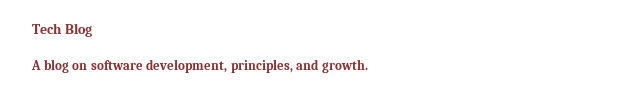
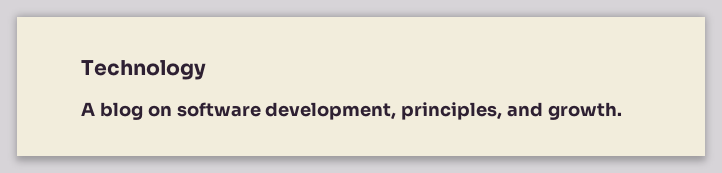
[32,23,92,37] Tech Blog -> [81,60,206,80] Technology

